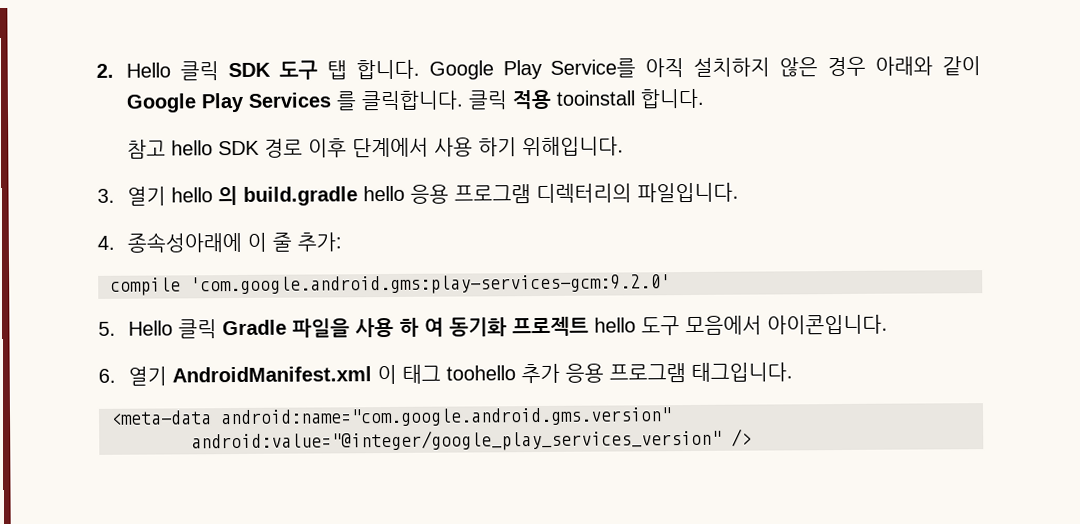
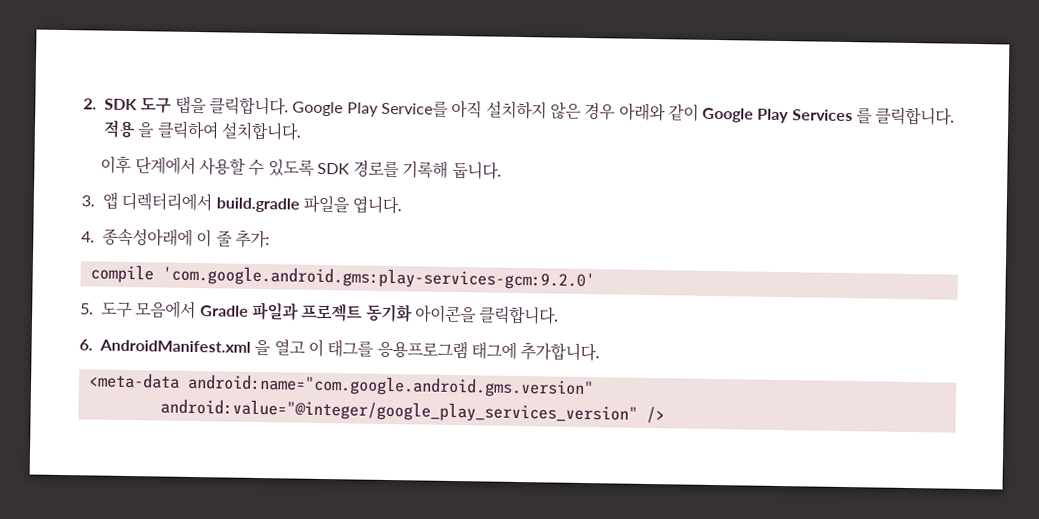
[126,59,420,81] Hello 클릭 SDK 도구 탭 합니다. -> [104,95,289,116] SDK 도구 탭을 클릭합니다.
[468,88,705,110] [127,136,625,159] [97,182,740,206] 클릭 적용 tooinstall 합니다. // 참고 hello SDK 경로 이후 단계에서 사용 하기 위해입니다. // 3. 열기 hello 의 build.gradle hello 응용 프로그램 디렉터리의 파일입니다. -> [103,119,302,141] [100,155,502,180] [81,191,403,215] 적용 을 클릭하여 설치합니다. // 이후 단계에서 사용할 수 있도록 SDK 경로를 기록해 둡니다. // 3. 앱 디렉터리에서 build.gradle 파일을 엽니다.
[128,314,889,339] [98,362,794,386] Hello 클릭 Gradle 파일을 사용 하 여 동기화 프로젝트 hello 도구 모음에서 아이콘입니다. // 6. 열기 AndroidManifest.xml 이 태그 toohello 추가 응용 프로그램 태그입니다. -> [101,300,560,325] [79,338,601,362] 도구 모음에서 Gradle 파일과 프로젝트 동기화 아이콘을 클릭합니다. // 6. AndroidManifest.xml 을 열고 이 태그를 응용프로그램 태그에 추가합니다.

